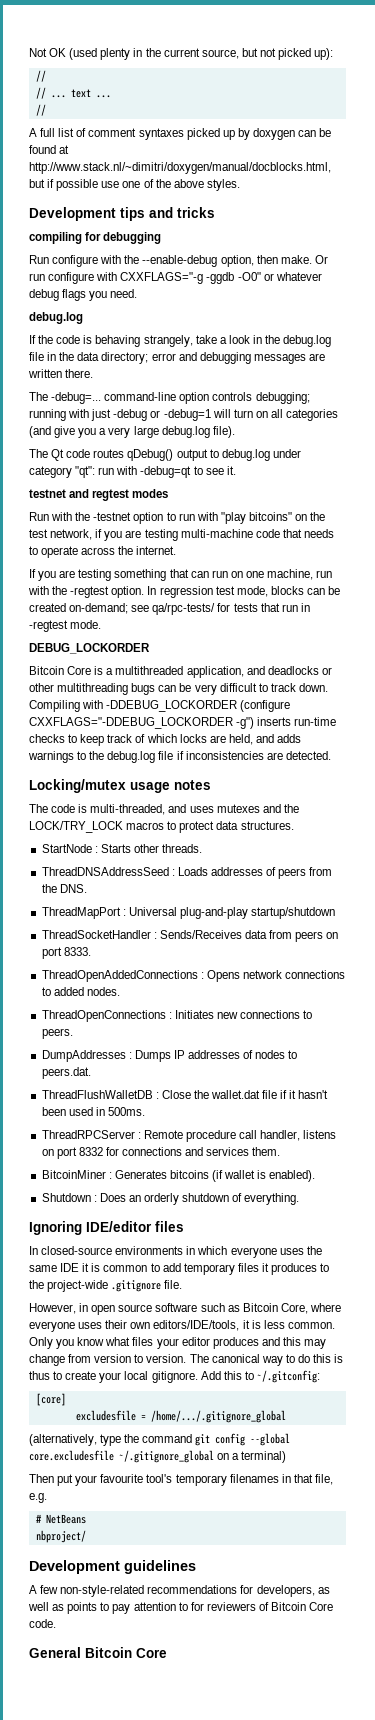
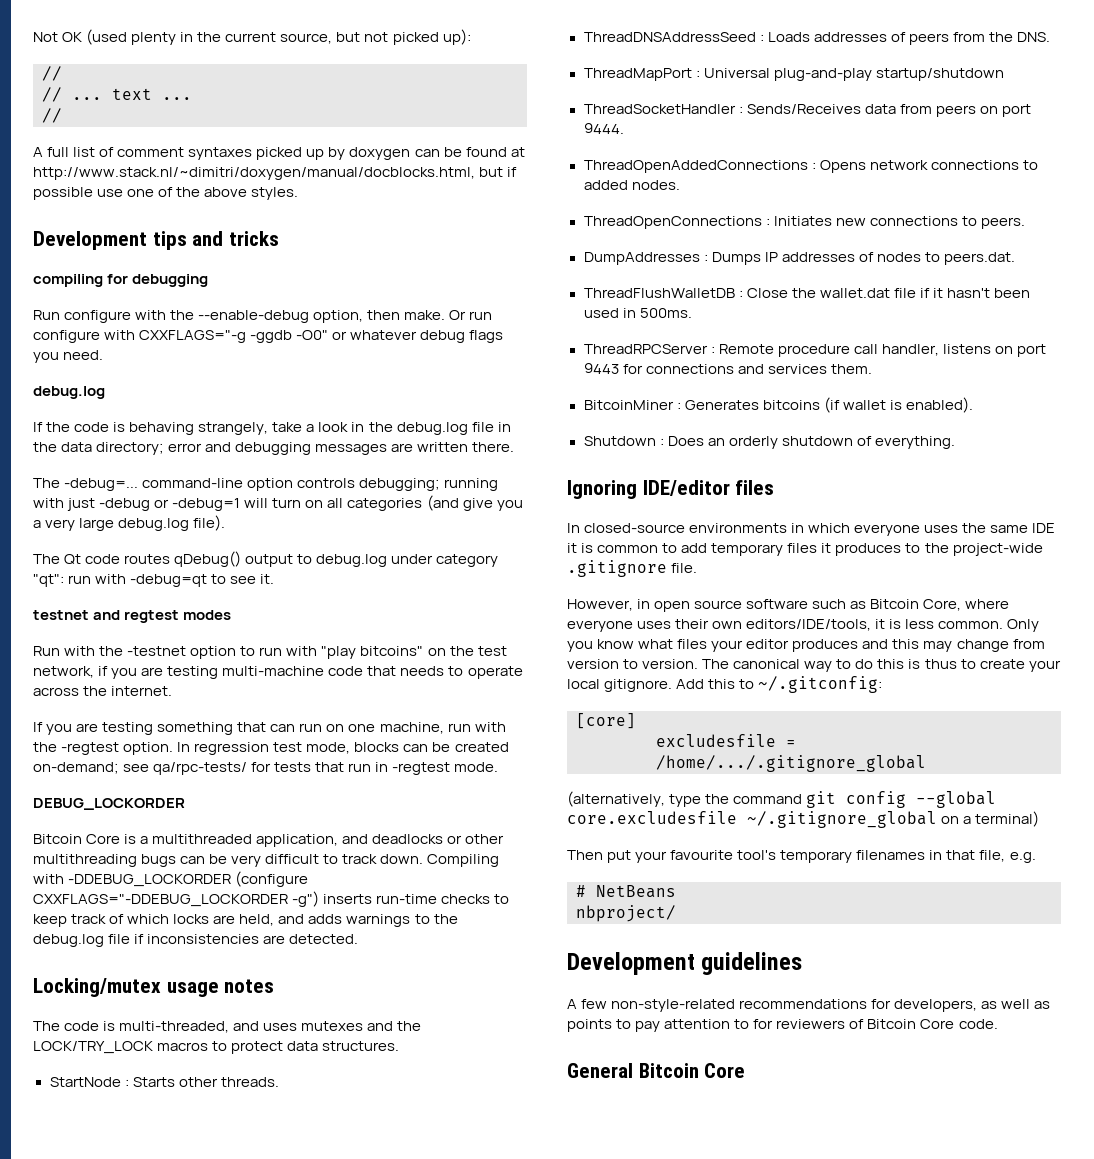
[63,947,91,956] 8333. -> [583,123,624,134] 9444.
[78,1147,103,1156] 8332 -> [583,363,619,374] 9443

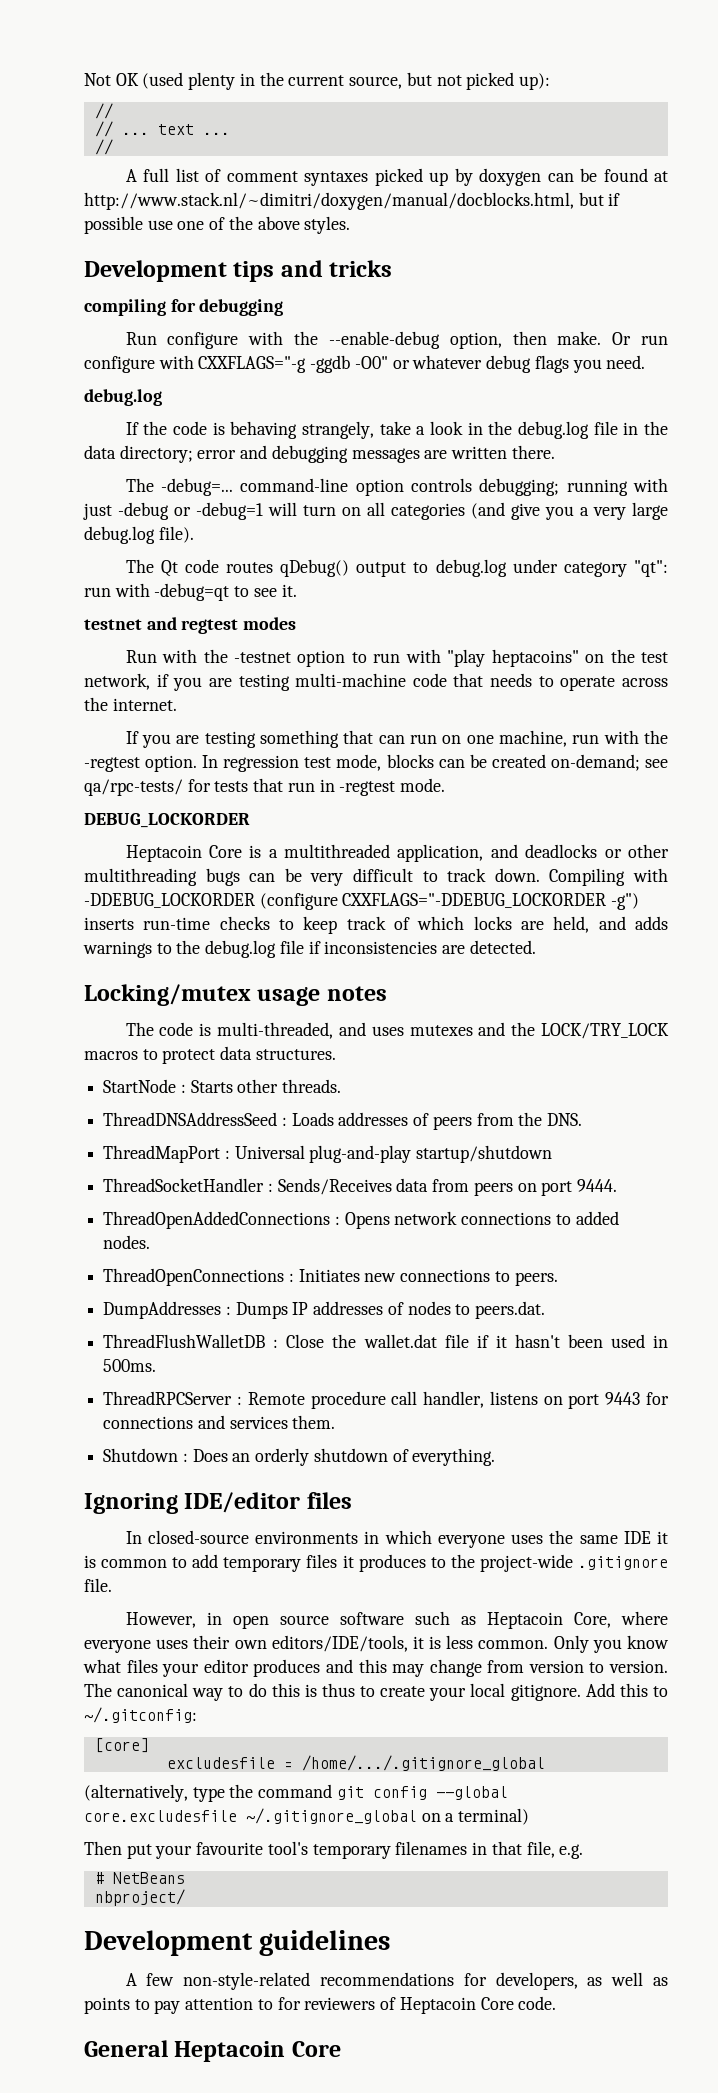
[360,646,424,656] bitcoins" -> [491,649,579,667] heptacoins"
[33,834,82,844] Bitcoin -> [125,845,202,862] Heptacoin
[583,397,973,413] // BitcoinMiner : Generates bitcoins (if wallet is enabled). -> (336, 1422) none
[870,599,920,609] Bitcoin -> [486,1612,563,1629] Heptacoin
[867,1019,917,1029] Bitcoin -> [399,1997,476,2014] Heptacoin
[638,1063,699,1078] Bitcoin -> [174,2041,286,2062] Heptacoin

